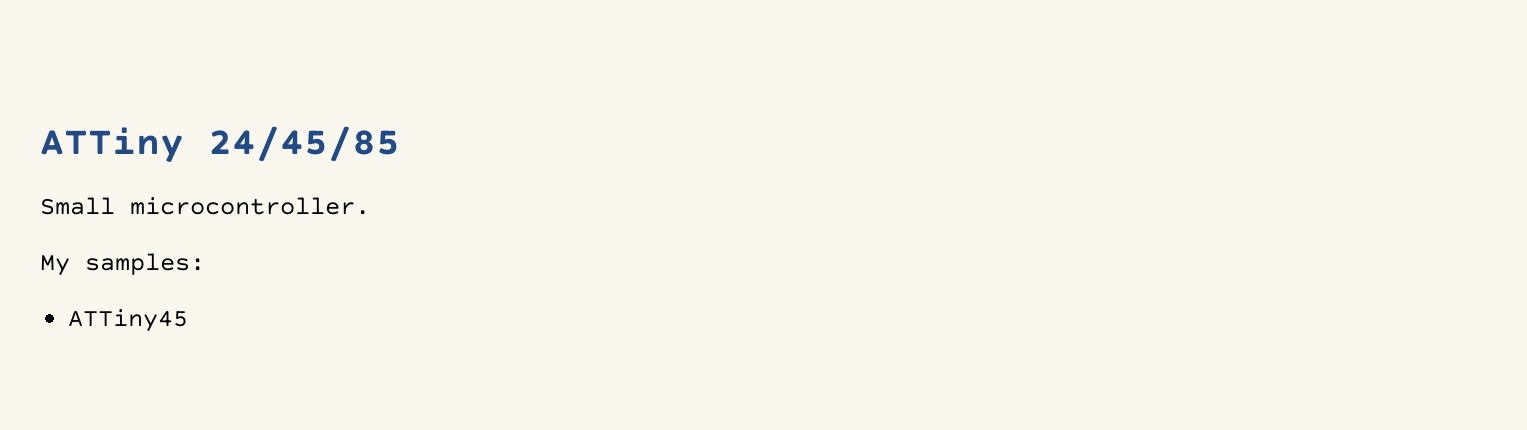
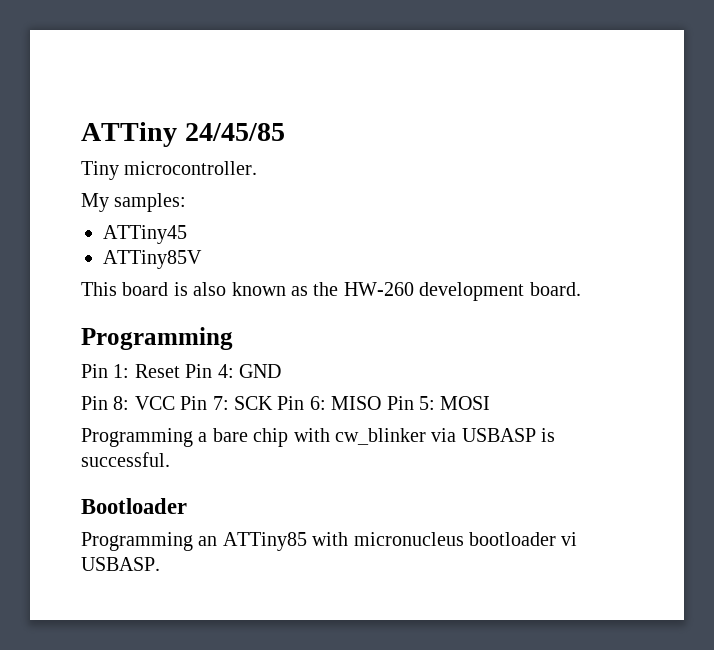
[40,197,115,215] Small -> [81,161,119,180] Tiny
(189, 320) none -> [103,250,202,269] [81,282,581,301] [81,327,233,350] [81,364,281,378] [81,396,491,410] [81,428,556,447] [81,452,170,467] [81,498,187,514] [81,532,578,551] [81,557,160,571] // ATTiny85V // This board is also known as the HW-260 development board. // Programming // Pin 1: Reset Pin 4: GND // Pin 8: VCC Pin 7: SCK Pin 6: MISO Pin 5: MOSI // Programming a bare chip with cw_blinker via USBASP is successful. // Bootloader // Programming an ATTiny85 with micronucleus bootloader vi USBASP.

